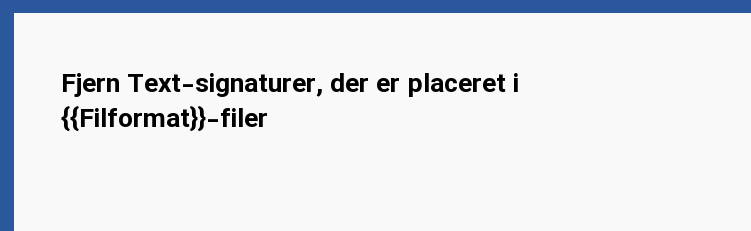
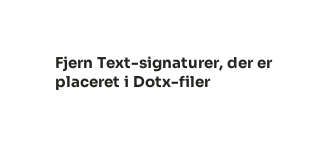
[61,105,268,132] {{Filformat}}-filer -> [133,75,212,88] Dotx-filer

